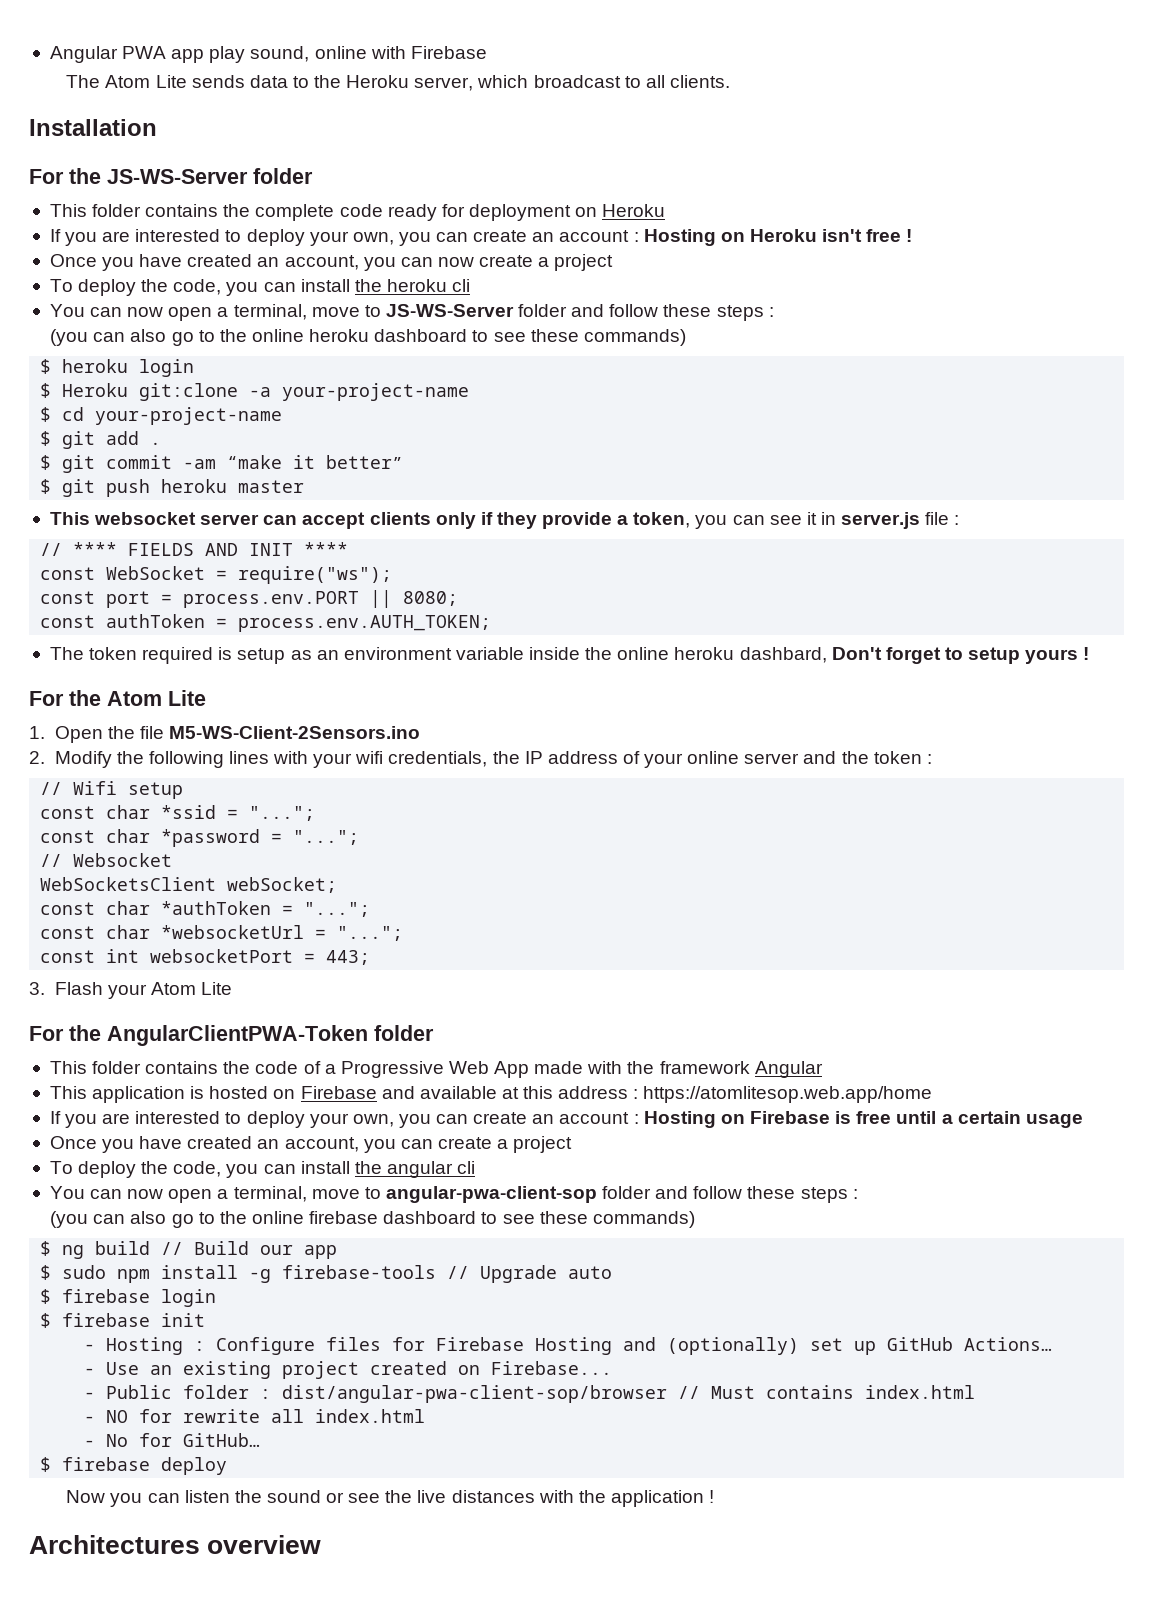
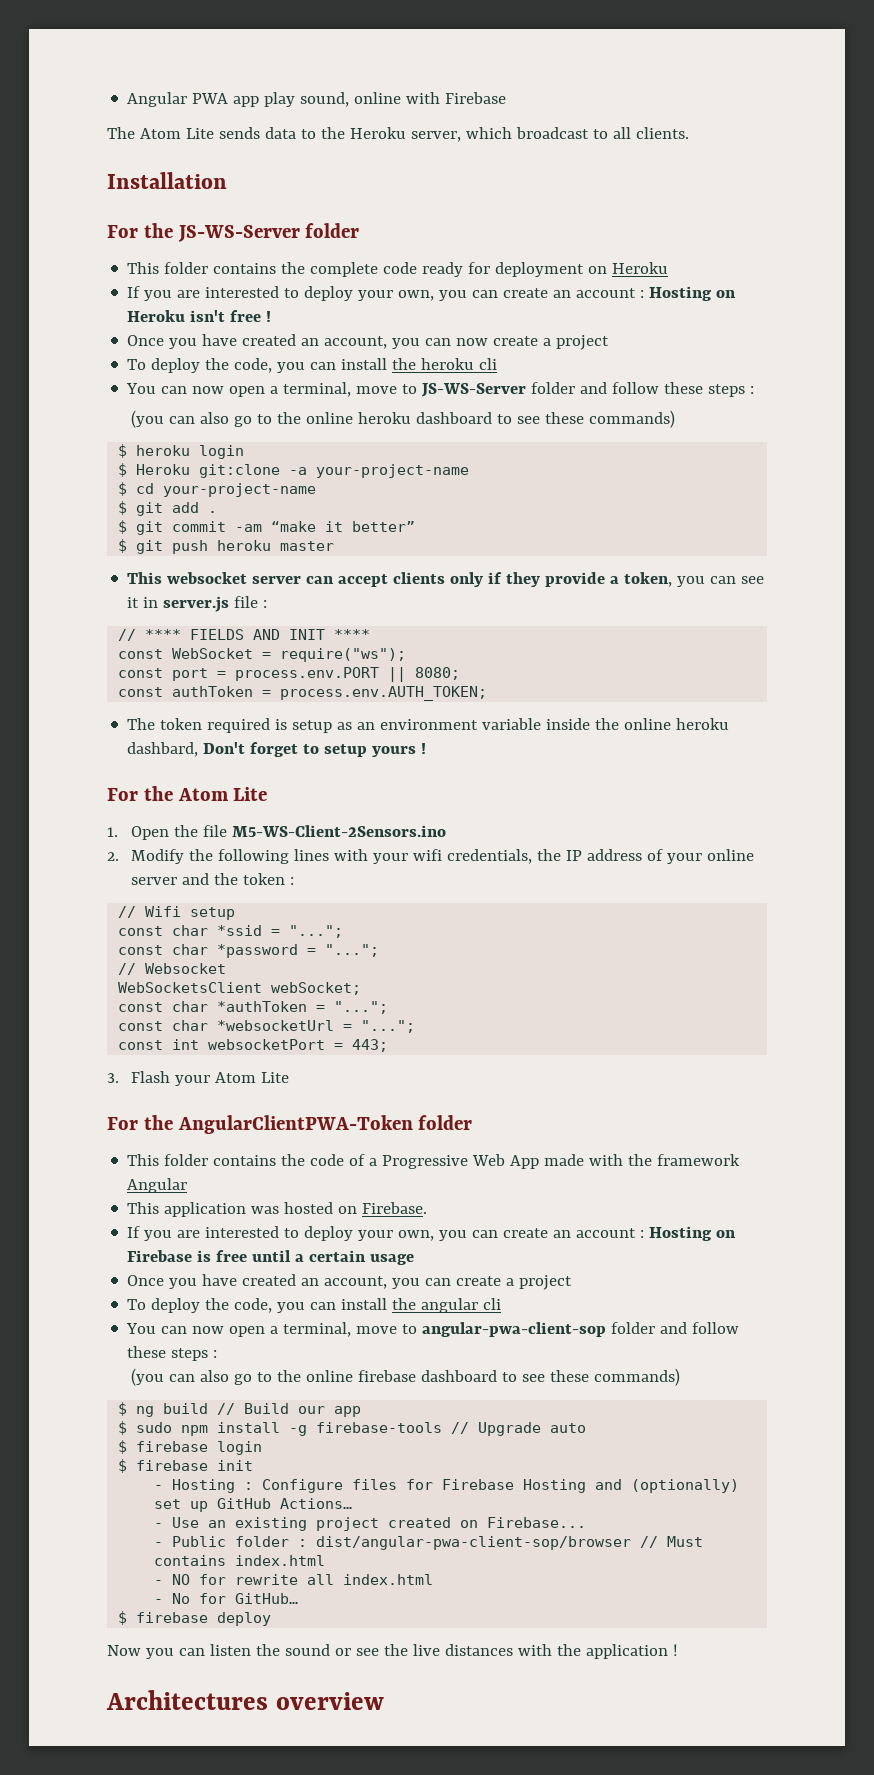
[190,1086,205,1099] is -> [251,1206,280,1214] was
[300,1086,933,1103] Firebase and available at this address : https://atomlitesop.web.app/home -> [362,1202,428,1214] Firebase.

